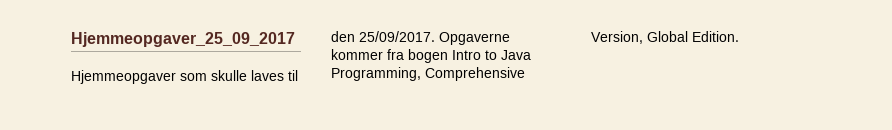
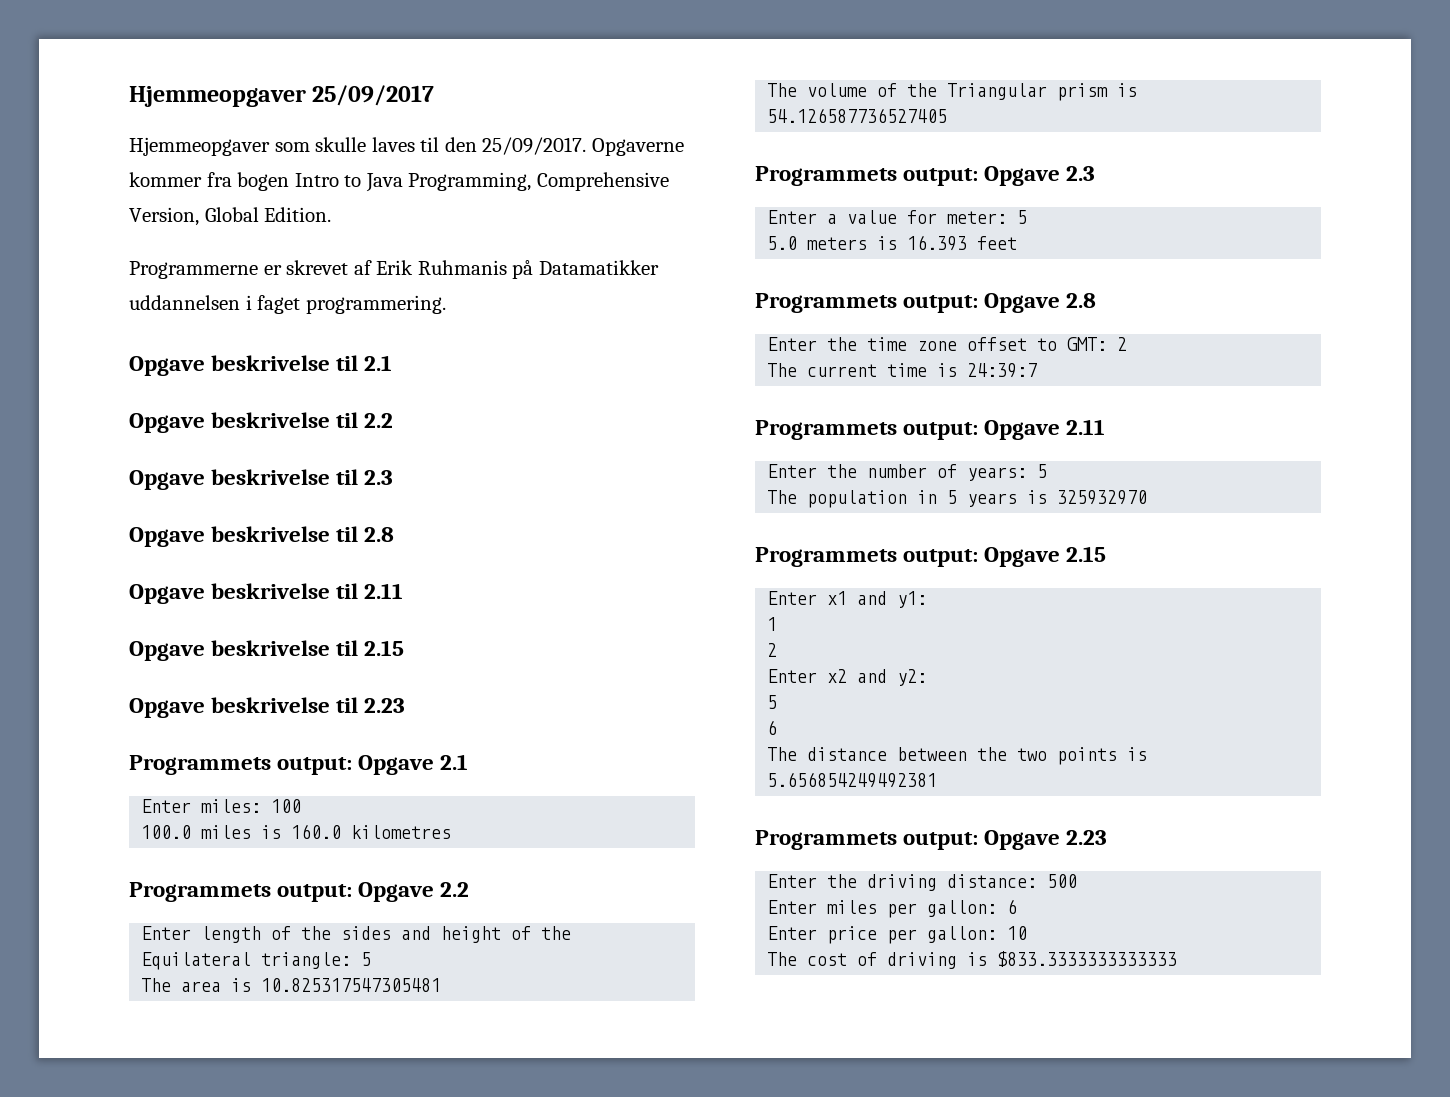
[71,32,295,47] Hjemmeopgaver_25_09_2017 -> [129,85,435,107] Hjemmeopgaver 25/09/2017
(739, 36) none -> [129,260,659,279] [129,295,446,314] [129,355,393,376] [129,412,394,433] [129,469,394,490] [129,526,395,547] [129,583,404,604] [129,640,405,661] [129,697,406,718] [129,754,469,775] [141,799,302,813] [141,824,452,839] [129,882,470,902] [141,926,572,943] [141,952,372,970] [141,978,442,992] [767,83,1138,101] [767,108,948,123] [755,166,1096,186] [767,210,1028,224] [767,235,1018,251] [755,293,1097,313] [767,337,1128,351] [767,363,1038,378] [755,419,1106,440] [767,464,1048,481] [767,490,1148,508] [755,546,1107,567] [767,591,928,608] [767,617,778,631] [767,643,778,657] [767,669,928,686] [767,695,778,709] [767,720,778,735] [767,747,1148,765] [767,772,938,788] [755,830,1108,850] [767,874,1078,891] [767,899,1018,918] [767,926,1028,944] [767,951,1178,969] // Programmerne er skrevet af Erik Ruhmanis på Datamatikker uddannelsen i faget programmering. // Opgave beskrivelse til 2.1 // Opgave beskrivelse til 2.2 // Opgave beskrivelse til 2.3 // Opgave beskrivelse til 2.8 // Opgave beskrivelse til 2.11 // Opgave beskrivelse til 2.15 // Opgave beskrivelse til 2.23 // Programmets output: Opgave 2.1 // Enter miles: 100 // 100.0 miles is 160.0 kilometres // Programmets output: Opgave 2.2 // Enter length of the sides and height of the Equilateral triangle: 5 // The area is 10.825317547305481 // The volume of the Triangular prism is 54.126587736527405 // Programmets output: Opgave 2.3 // Enter a value for meter: 5 // 5.0 meters is 16.393 feet // Programmets output: Opgave 2.8 // Enter the time zone offset to GMT: 2 // The current time is 24:39:7 // Programmets output: Opgave 2.11 // Enter the number of years: 5 // The population in 5 years is 325932970 // Programmets output: Opgave 2.15 // Enter x1 and y1: // 1 // 2 // Enter x2 and y2: // 5 // 6 // The distance between the two points is 5.656854249492381 // Programmets output: Opgave 2.23 // Enter the driving distance: 500 // Enter miles per gallon: 6 // Enter price per gallon: 10 // The cost of driving is $833.3333333333333

